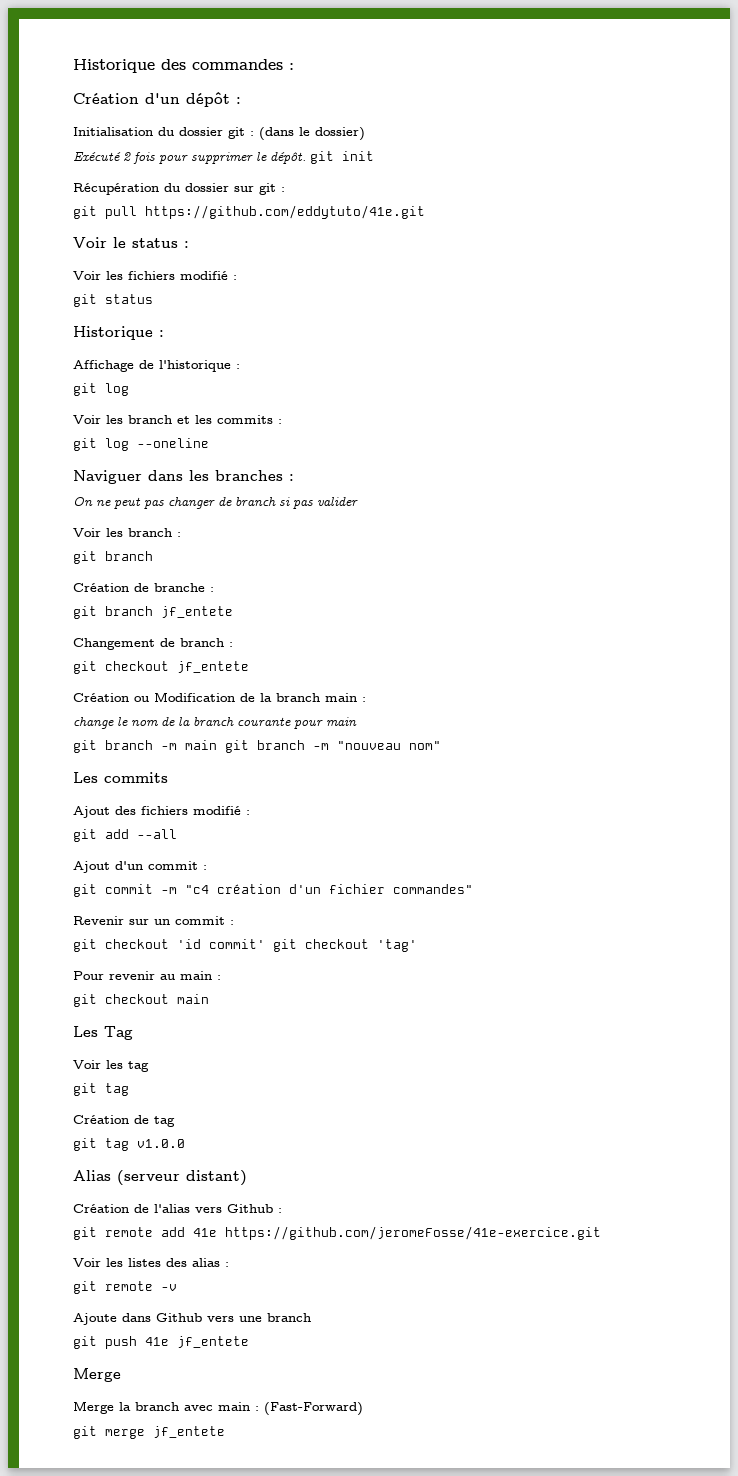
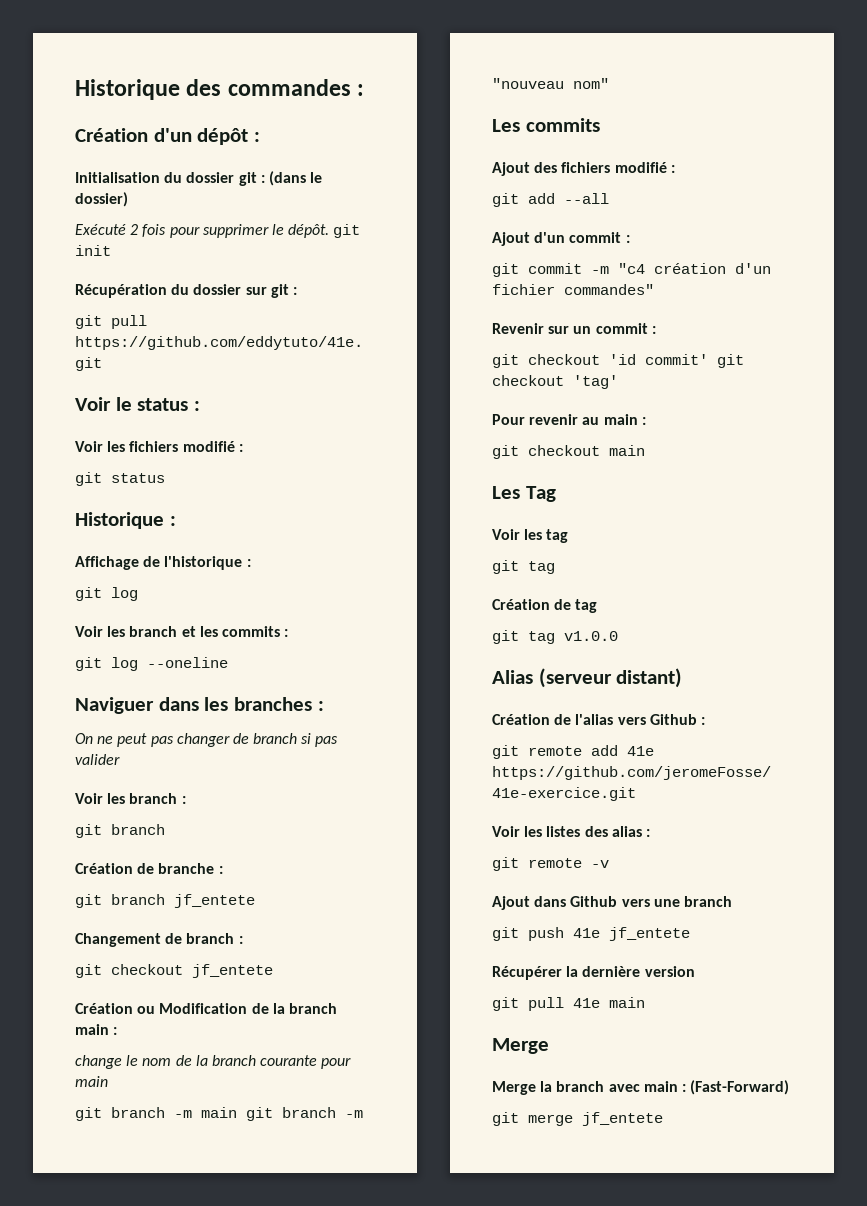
[73,1313,117,1325] Ajoute -> [492,896,530,910] Ajout
(249, 1342) none -> [492,966,695,980] [492,997,645,1011] // Récupérer la dernière version // git pull 41e main

